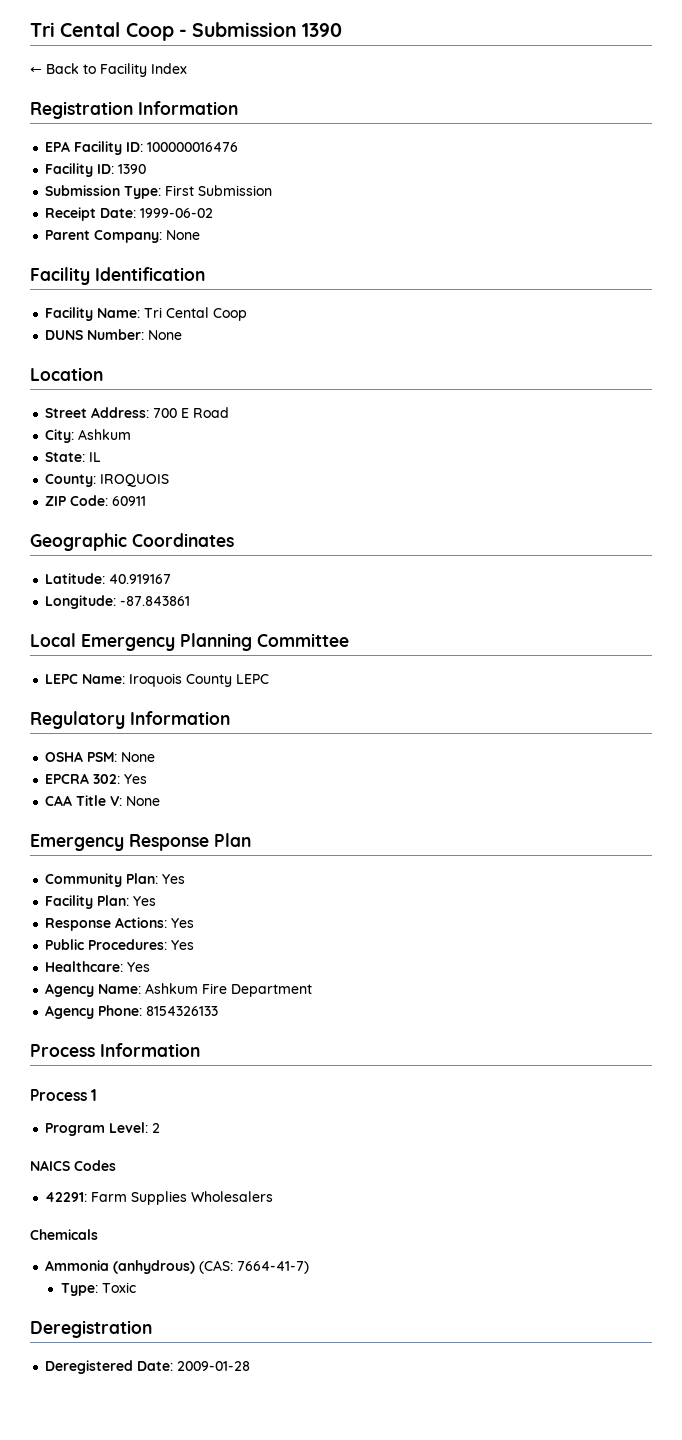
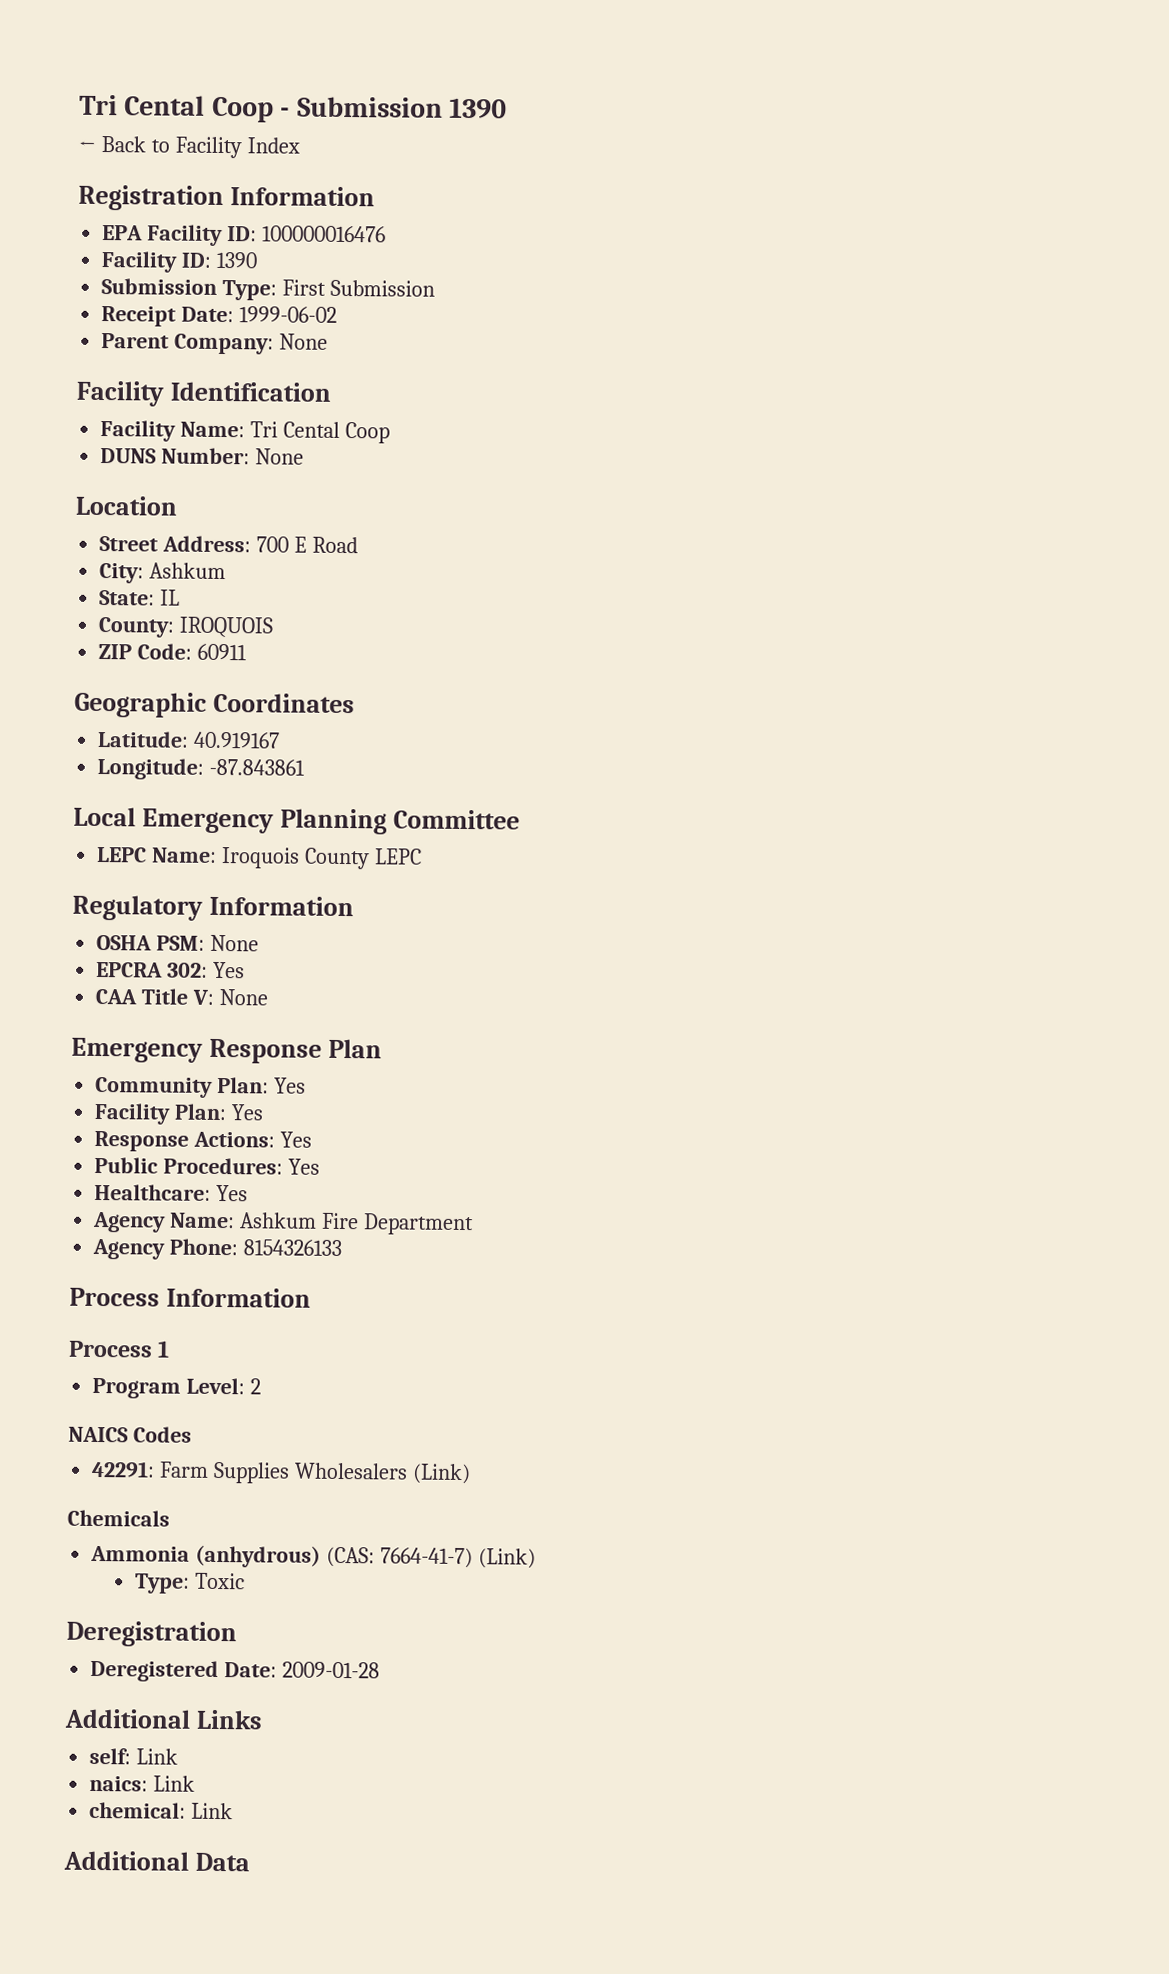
(274, 1196) none -> [411,1463,471,1485] (Link)
(310, 1267) none -> [477,1548,536,1569] (Link)
(251, 1366) none -> [64,1708,263,1730] [89,1747,179,1765] [89,1775,196,1792] [89,1801,234,1820] [63,1850,250,1872] // Additional Links // self: Link // naics: Link // chemical: Link // Additional Data

